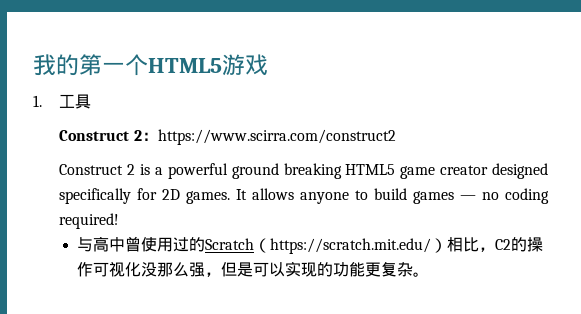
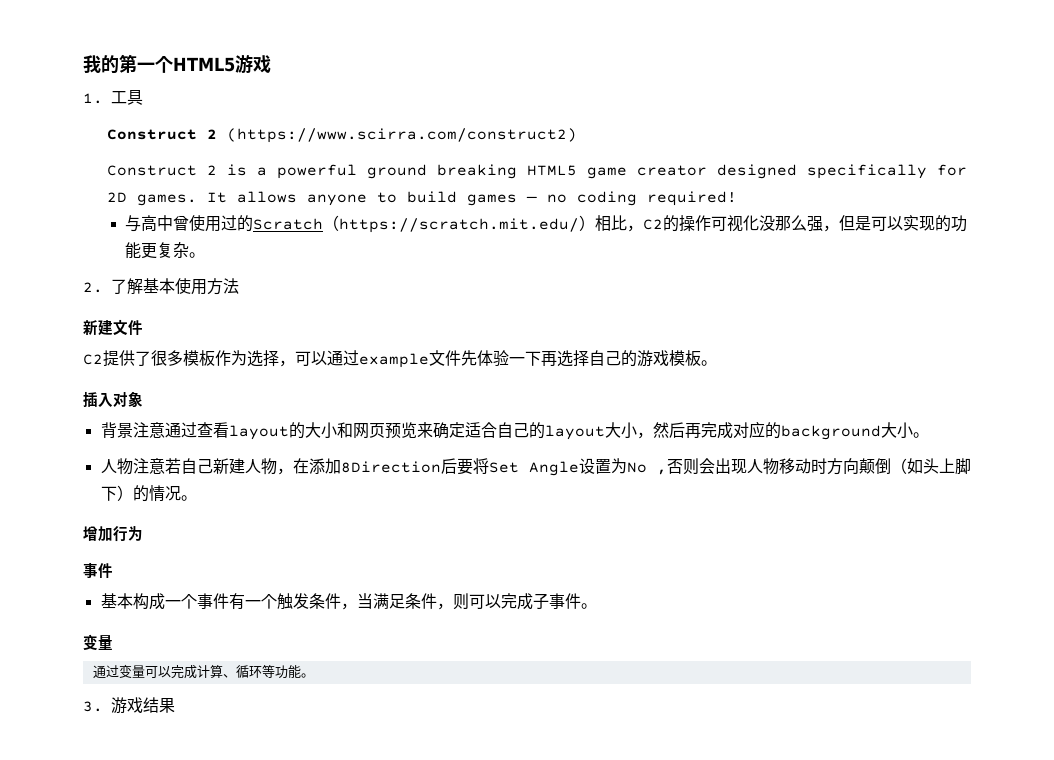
[141,129,396,145] ：https://www.scirra.com/construct2 -> [227,128,578,143] (https://www.scirra.com/construct2)
(430, 274) none -> [83,278,239,295] [83,319,143,336] [83,350,717,368] [83,391,143,407] [100,421,929,440] [100,458,971,476] [100,485,197,502] [83,526,143,542] [83,562,113,579] [100,593,597,610] [83,634,113,651] [92,664,314,679] [83,697,175,714] // 2.了解基本使用方法 // 新建文件 // C2提供了很多模板作为选择，可以通过example文件先体验一下再选择自己的游戏模板。 // 插入对象 // 背景注意通过查看layout的大小和网页预览来确定适合自己的layout大小，然后再完成对应的background大小。 // 人物注意若自己新建人物，在添加8Direction后要将Set Angle设置为No ,否则会出现人物移动时方向颠倒（如头上脚下）的情况。 // 增加行为 // 事件 // 基本构成一个事件有一个触发条件，当满足条件，则可以完成子事件。 // 变量 // 通过变量可以完成计算、循环等功能。 // 3.游戏结果

